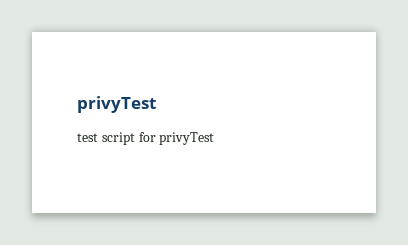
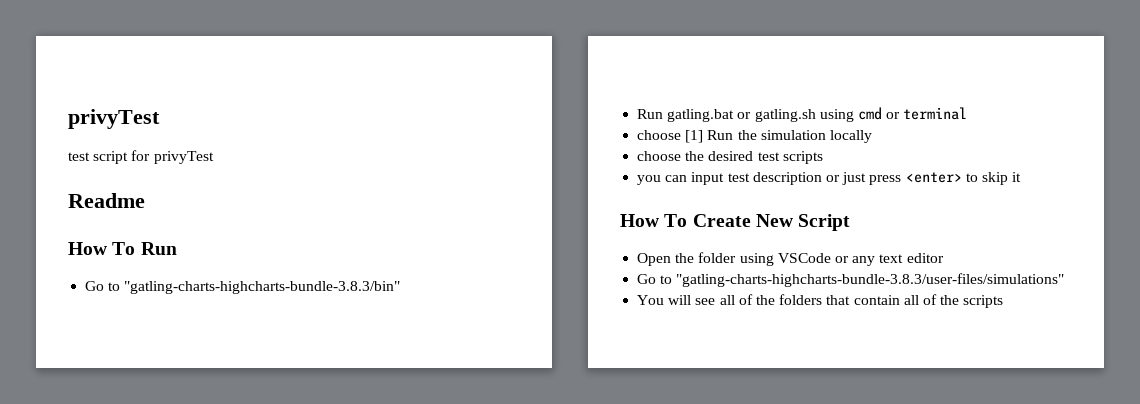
(215, 138) none -> [68,193,145,208] [68,242,177,255] [85,281,401,294] [637,107,968,122] [637,130,872,143] [637,151,823,164] [637,172,1022,185] [620,214,851,231] [637,252,944,266] [637,273,1065,287] [637,294,1004,308] // Readme // How To Run // Go to "gatling-charts-highcharts-bundle-3.8.3/bin" // Run gatling.bat or gatling.sh using cmd or terminal // choose [1] Run the simulation locally // choose the desired test scripts // you can input test description or just press <enter> to skip it // How To Create New Script // Open the folder using VSCode or any text editor // Go to "gatling-charts-highcharts-bundle-3.8.3/user-files/simulations" // You will see all of the folders that contain all of the scripts

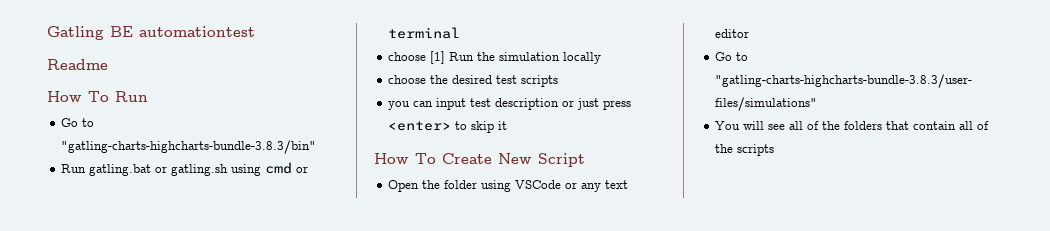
[68,109,160,129] [68,150,214,164] privyTest // test script for privyTest -> [47,26,255,40] Gatling BE automationtest

